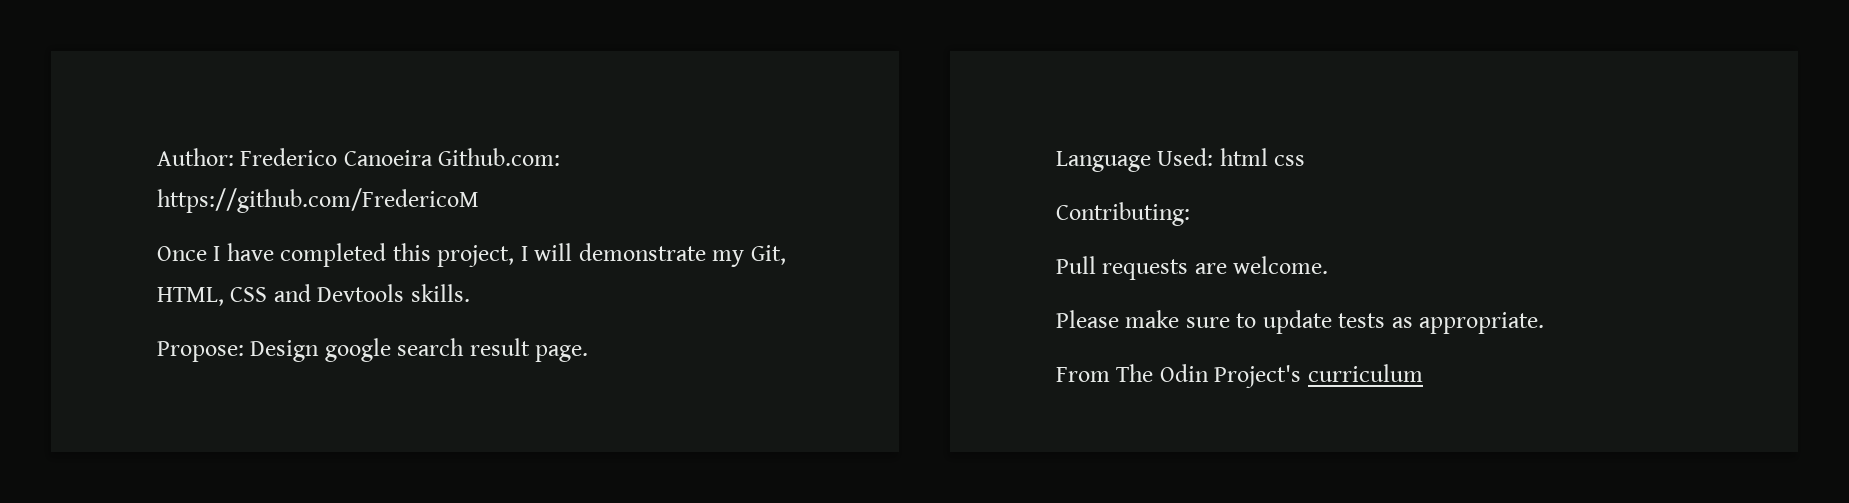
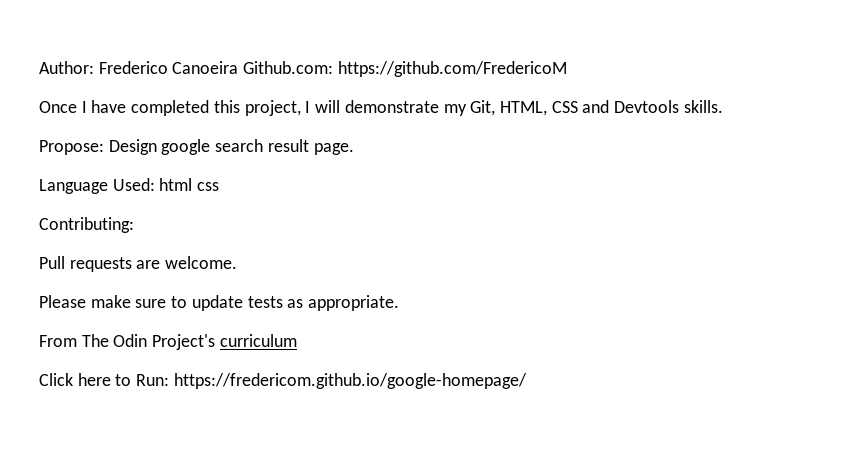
(1423, 373) none -> [39,373,527,389] // Click here to Run: https://fredericom.github.io/google-homepage/

